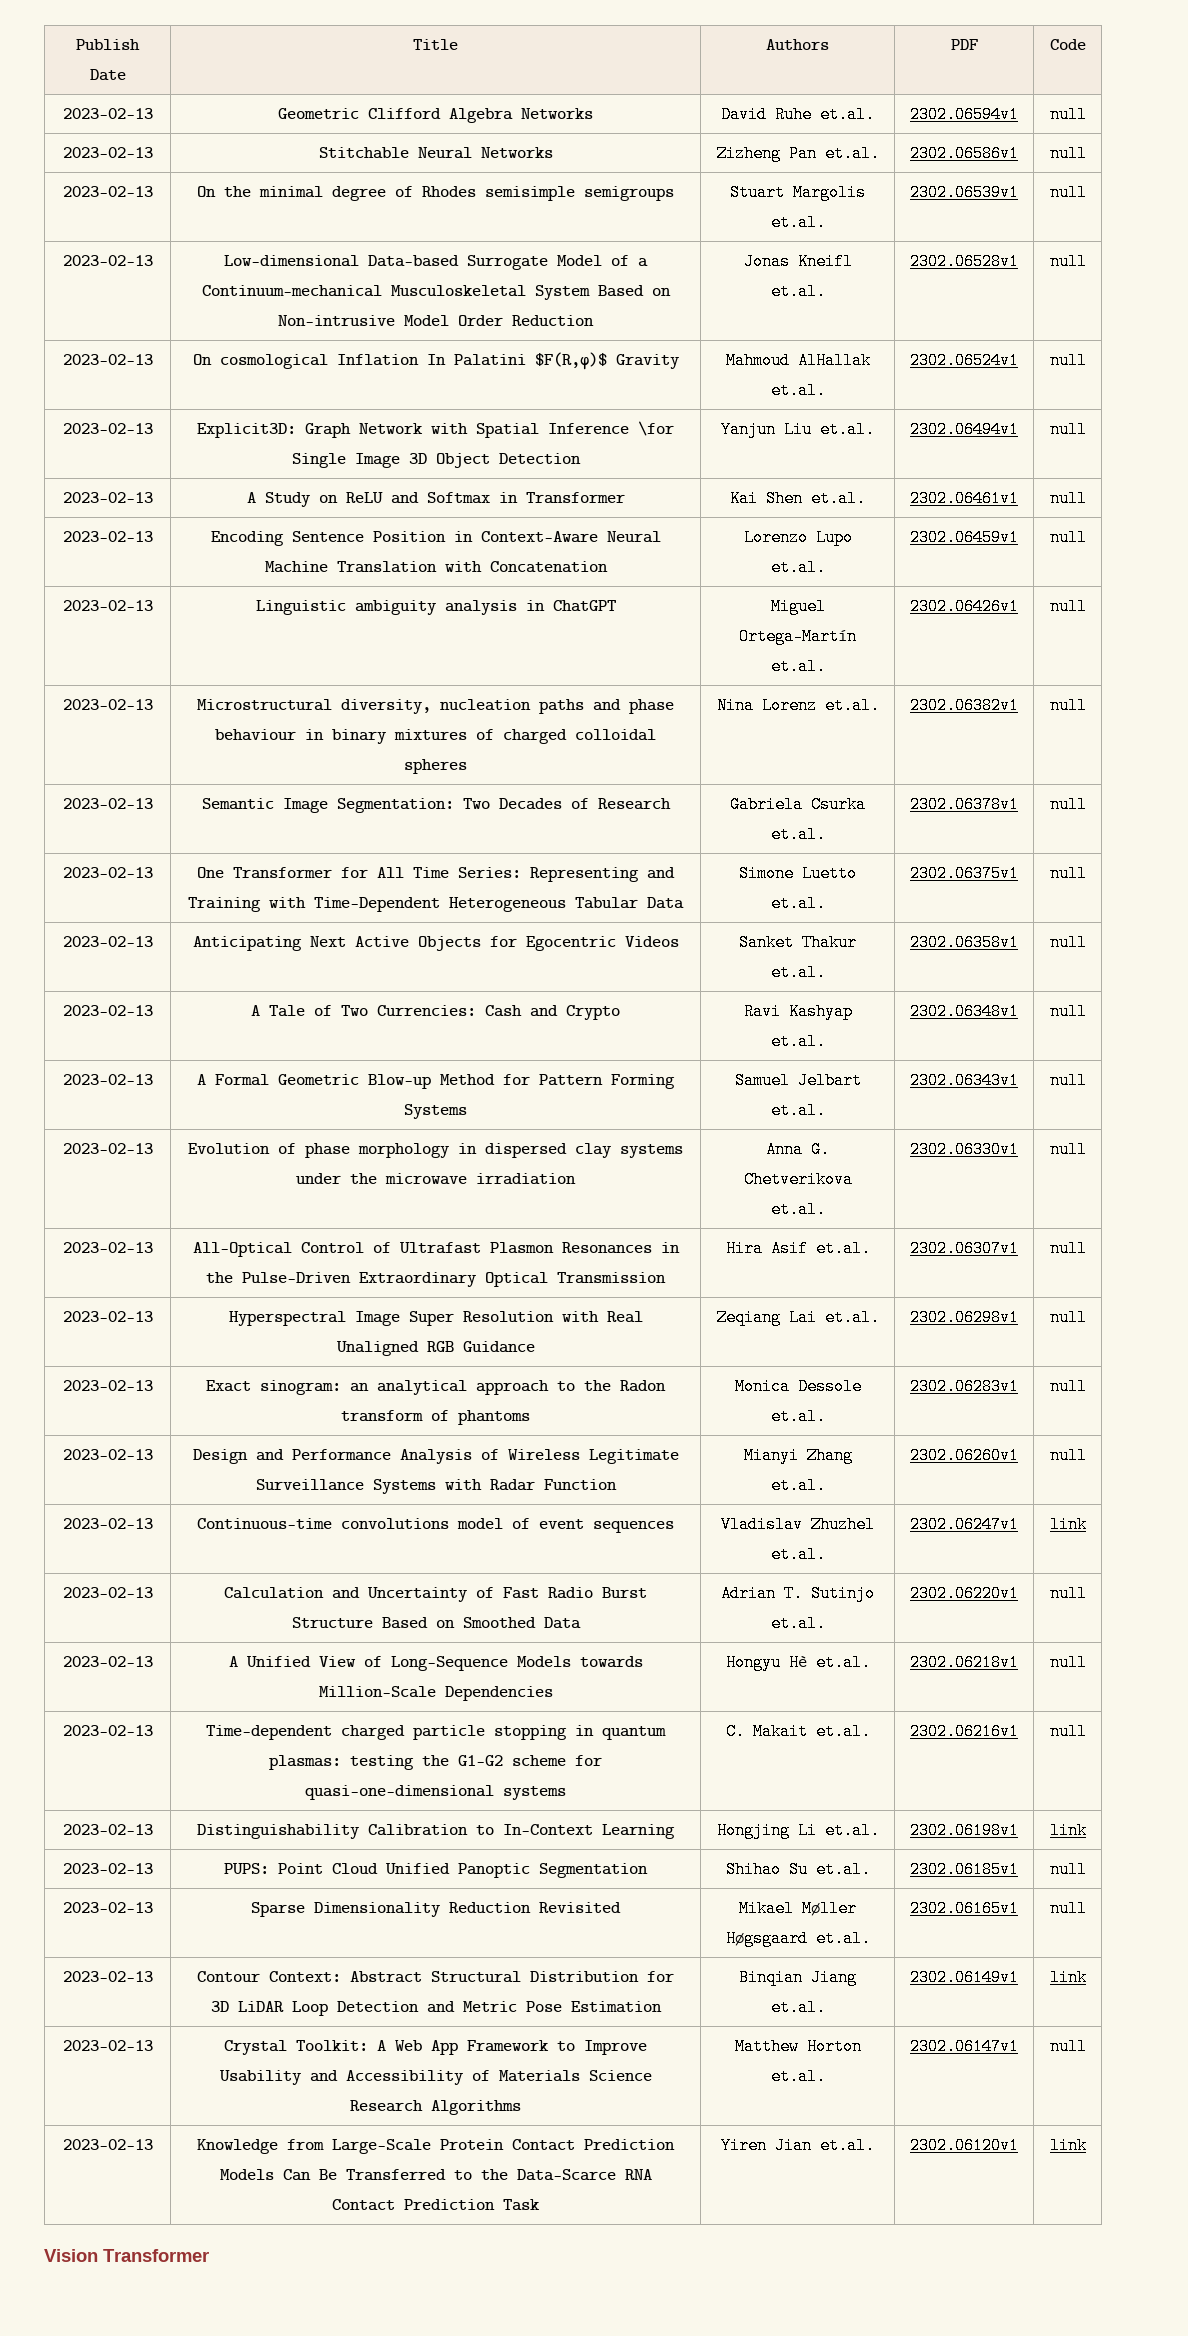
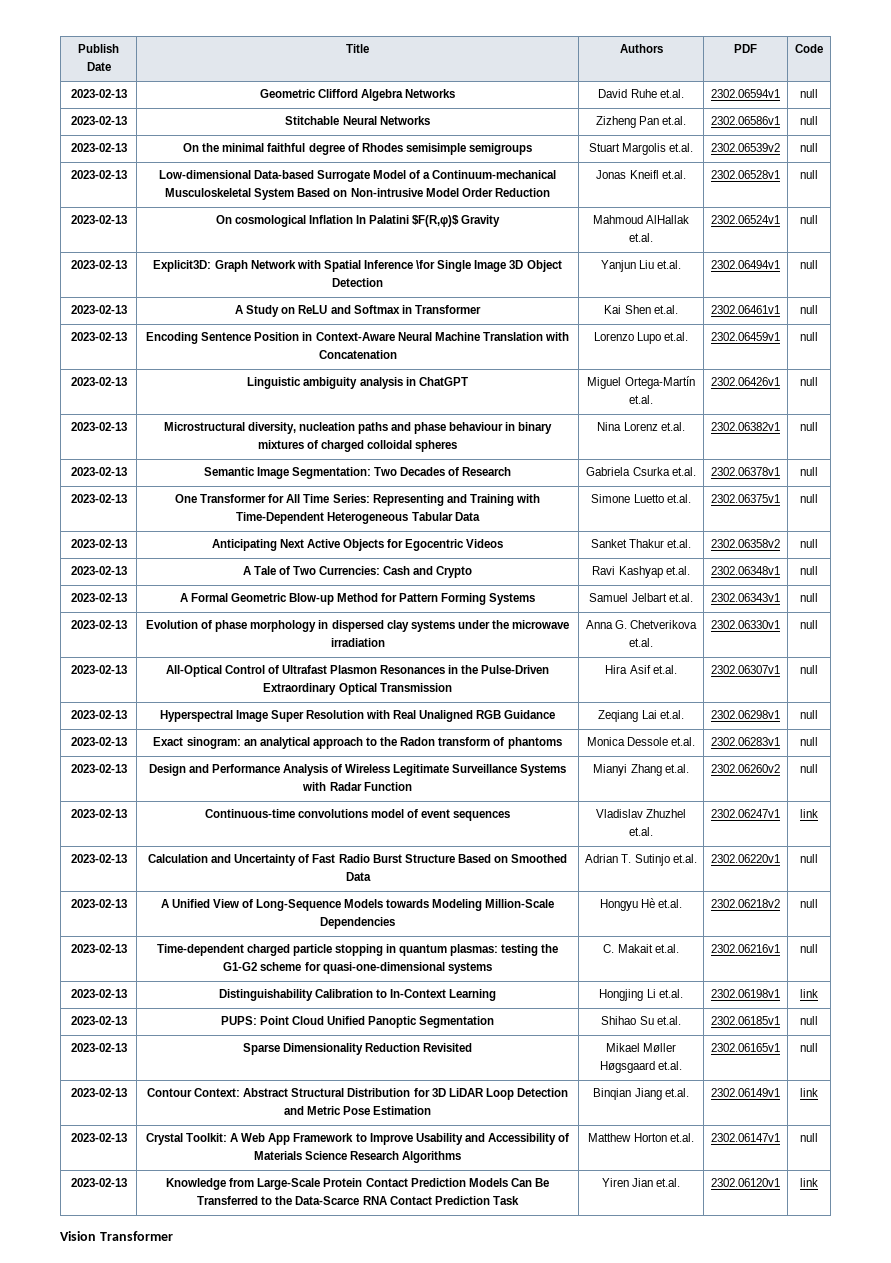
(323, 192) none -> [267,143,306,152] faithful
[910,184,1019,201] 2302.06539v1 -> [711,143,780,152] 2302.06539v2
[910,934,1019,951] 2302.06358v1 -> [711,539,780,548] 2302.06358v2
[910,1447,1019,1464] 2302.06260v1 -> [711,764,780,773] 2302.06260v2
(643, 1662) none -> [432,899,483,911] Modeling
[910,1654,1019,1671] 2302.06218v1 -> [711,899,780,908] 2302.06218v2

